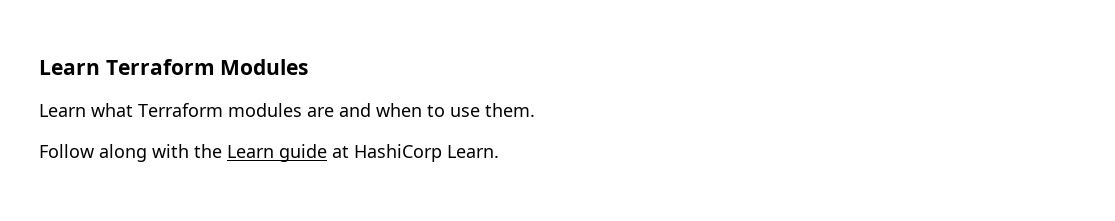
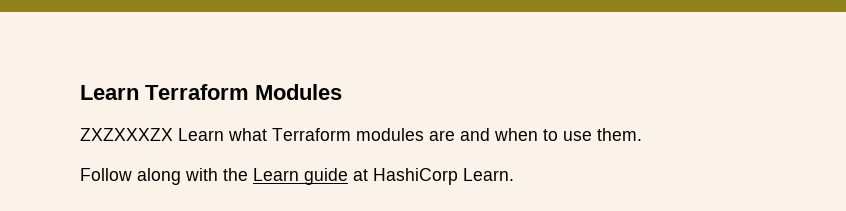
(309, 67) none -> [80,128,173,141] ZXZXXXZX

